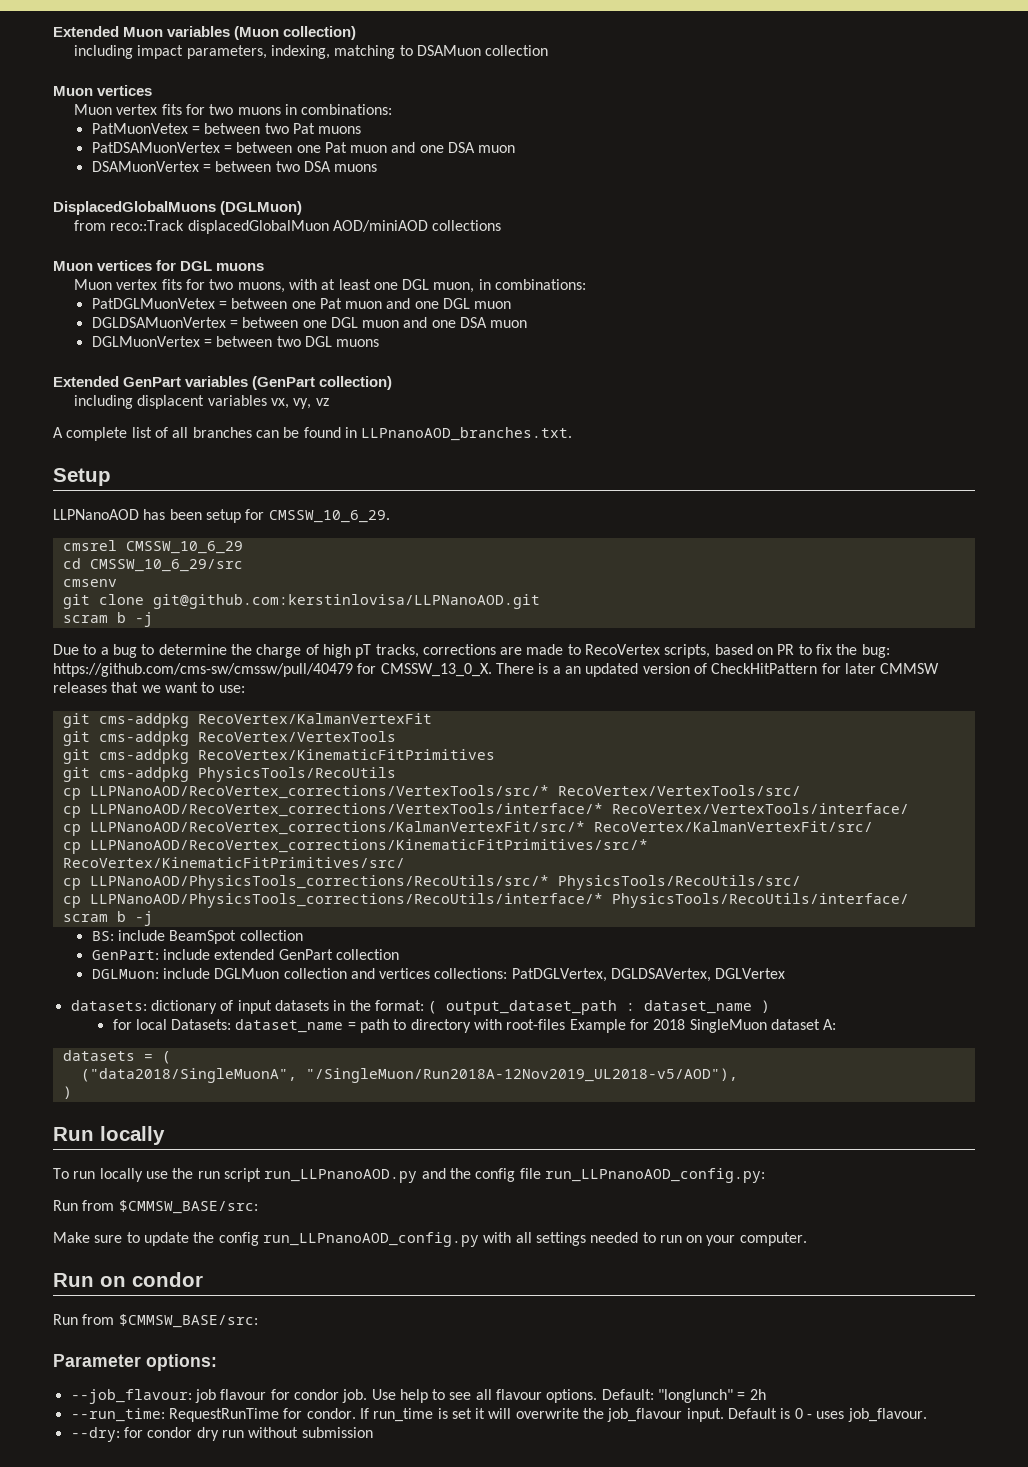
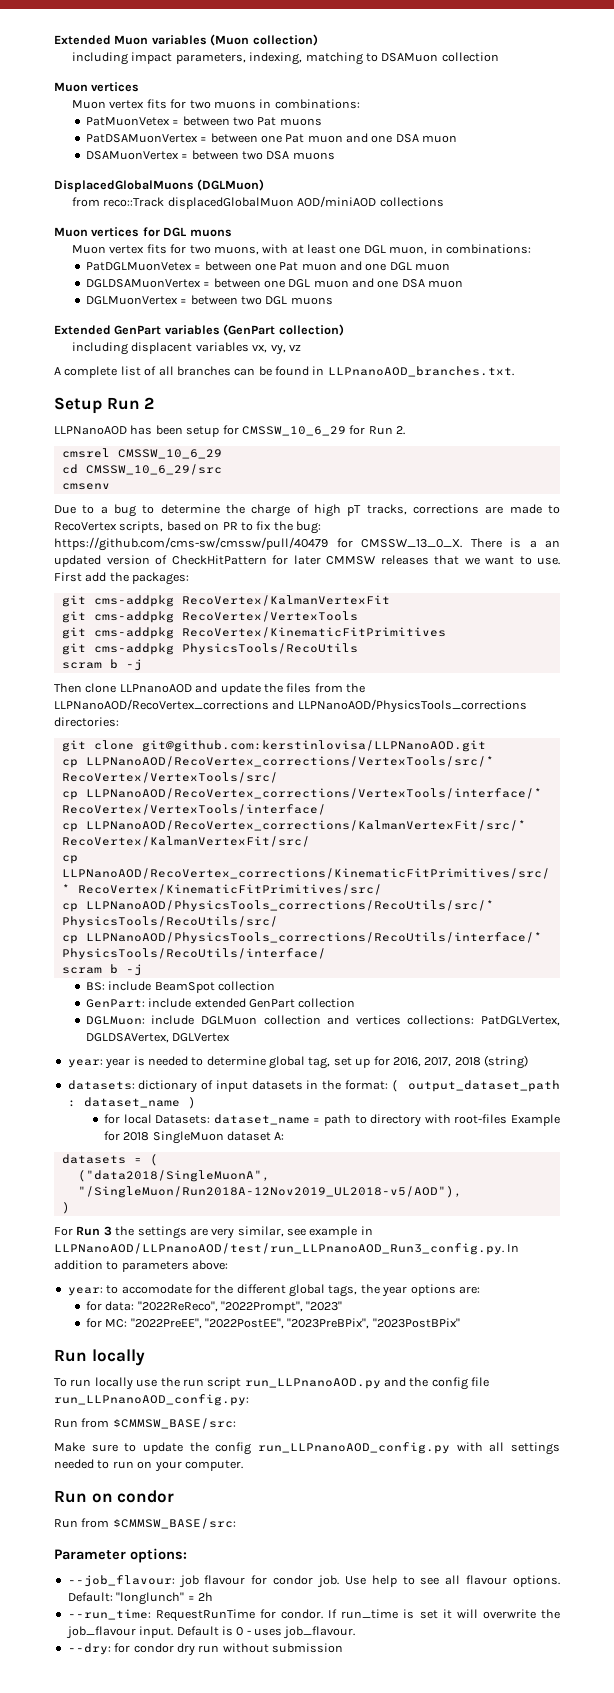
(111, 477) none -> [106,397,155,410] Run 2
[268,510,390,523] CMSSW_10_6_29. -> [241,425,405,436] CMSSW_10_6_29 for Run 2.
[62,594,540,609] [62,612,153,627] // git clone git@github.com:kerstinlovisa/LLPNanoAOD.git // scram b -j -> (110, 486) none
[218,685,245,693] use: -> [537,557,560,565] [54,572,190,585] use. First add the packages:
(396, 774) none -> [61,659,142,671] [54,683,365,695] [54,699,527,713] [54,717,119,727] [61,740,486,752] // scram b -j // Then clone LLPnanoAOD and update the files from the LLPNanoAOD/RecoVertex_corrections and LLPNanoAOD/PhysicsTools_corrections directories: // git clone git@github.com:kerstinlovisa/LLPNanoAOD.git
(786, 973) none -> [67,1055,528,1069] // year: year is needed to determine global tag, set up for 2016, 2017, 2018 (string)
(72, 1092) none -> [54,1226,373,1239] [54,1243,520,1255] [54,1260,229,1272] [67,1284,480,1297] [85,1301,343,1313] [85,1318,460,1329] // For Run 3 the settings are very similar, see example in LLPNanoAOD/LLPnanoAOD/test/run_LLPnanoAOD_Run3_config.py. In addition to parameters above: // year: to accomodate for the different global tags, the year options are: // for data: "2022ReReco", "2022Prompt", "2023" // for MC: "2022PreEE", "2022PostEE", "2023PreBPix", "2023PostBPix"

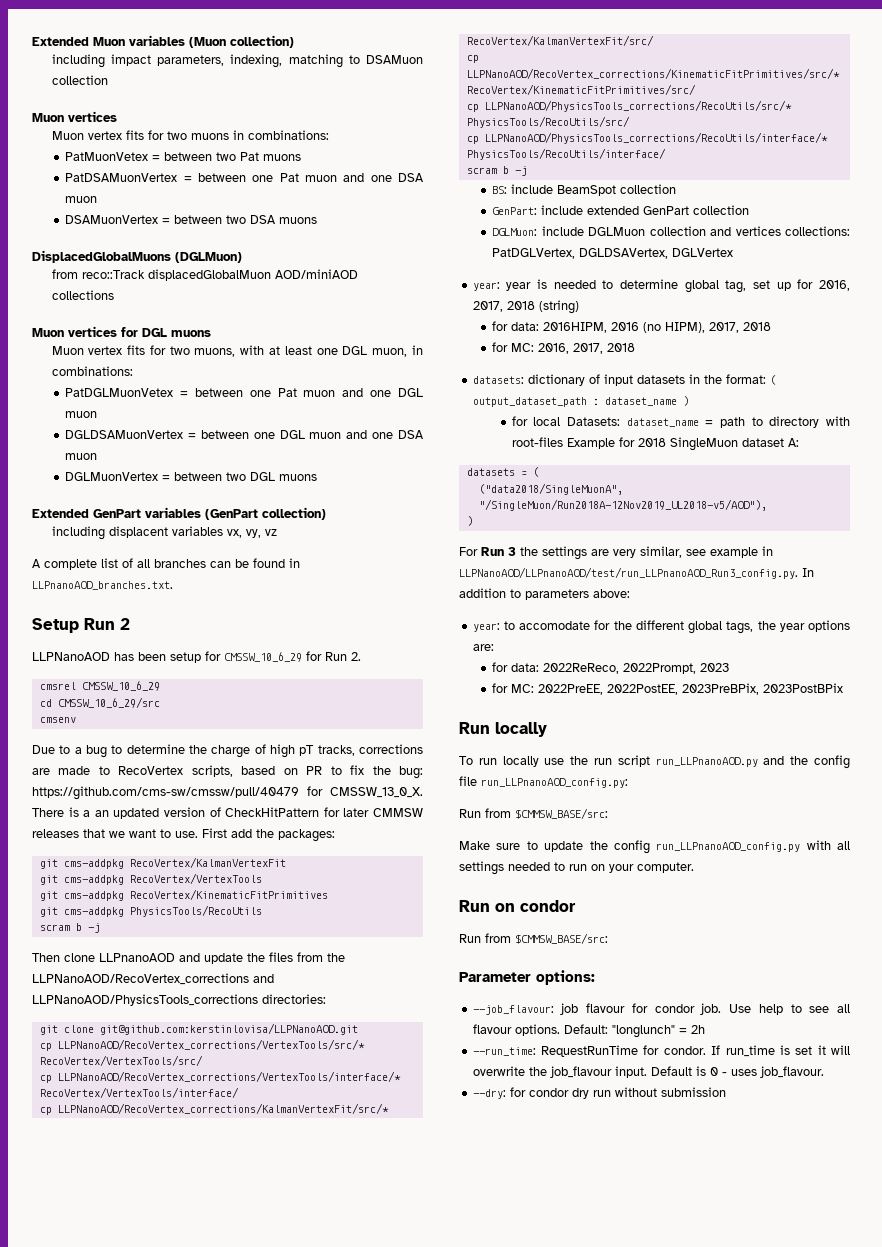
(528, 1062) none -> [492,321,772,333] [492,342,636,354] // for data: 2016HIPM, 2016 (no HIPM), 2017, 2018 // for MC: 2016, 2017, 2018
[137,1301,343,1313] [85,1318,460,1329] "2022ReReco", "2022Prompt", "2023" // for MC: "2022PreEE", "2022PostEE", "2023PreBPix", "2023PostBPix" -> [543,663,730,674] [492,683,844,695] 2022ReReco, 2022Prompt, 2023 // for MC: 2022PreEE, 2022PostEE, 2023PreBPix, 2023PostBPix

